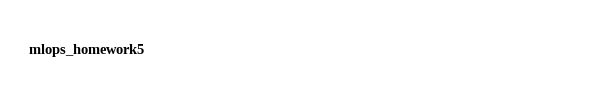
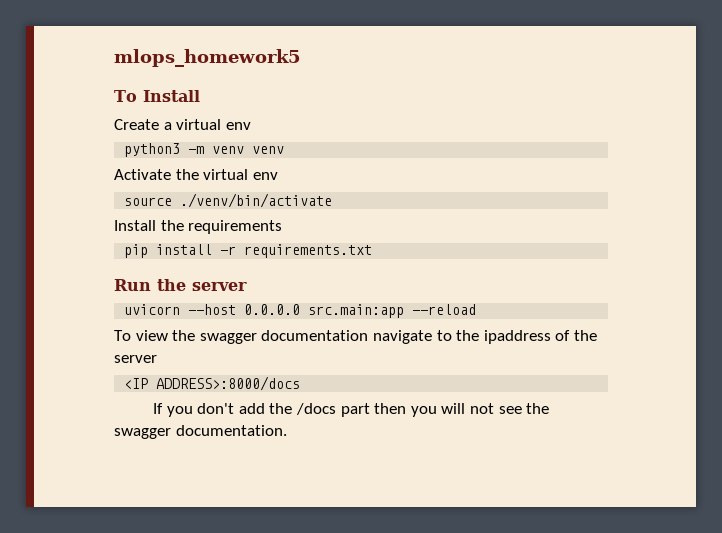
(144, 50) none -> [114,90,200,102] [114,119,251,130] [124,143,285,157] [114,169,278,180] [124,193,333,208] [114,220,283,234] [124,244,373,258] [114,279,247,291] [124,304,477,318] [114,330,597,344] [114,355,157,363] [124,376,301,391] [153,403,550,417] [114,425,287,439] // To Install // Create a virtual env // python3 -m venv venv // Activate the virtual env // source ./venv/bin/activate // Install the requirements // pip install -r requirements.txt // Run the server // uvicorn --host 0.0.0.0 src.main:app --reload // To view the swagger documentation navigate to the ipaddress of the server // <IP ADDRESS>:8000/docs // If you don't add the /docs part then you will not see the swagger documentation.

